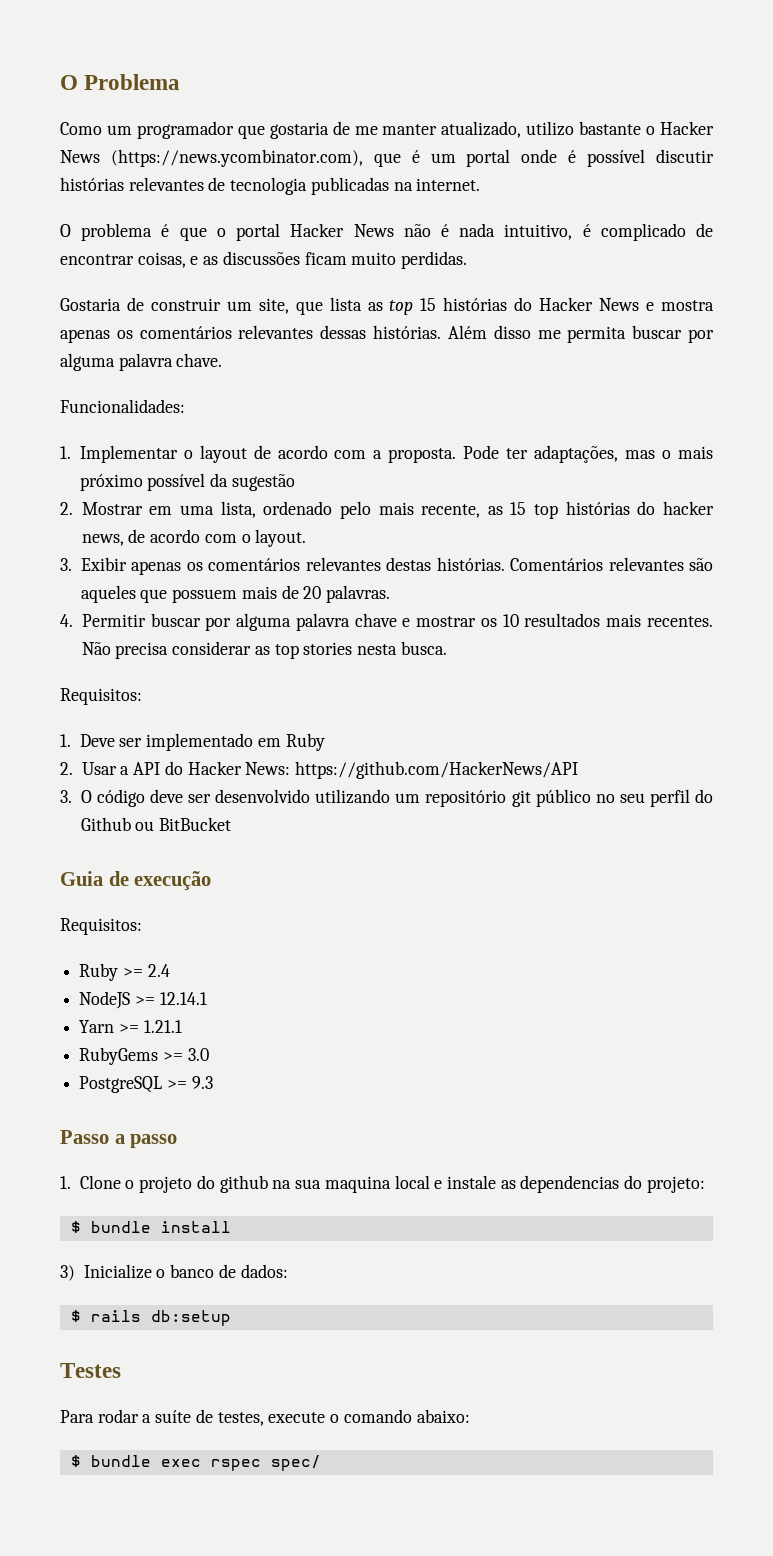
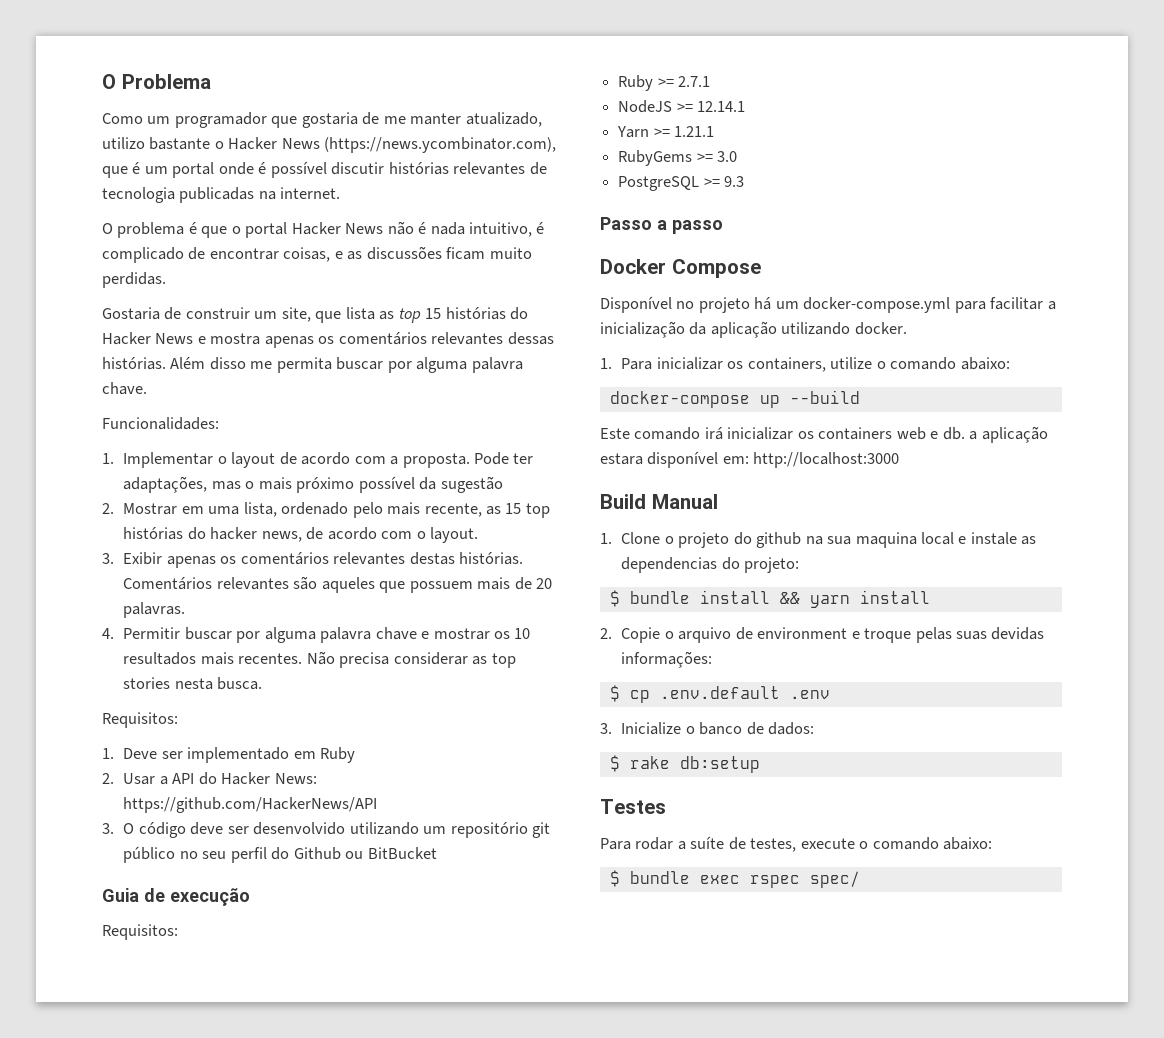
[147,964,170,977] 2.4 -> [678,76,711,87] 2.7.1
(178, 1141) none -> [600,259,761,278] [600,296,1056,313] [600,321,907,338] [600,357,1010,372] [609,390,860,408] [600,426,1048,443] [600,451,900,468] [600,494,718,509] // Docker Compose // Disponível no projeto há um docker-compose.yml para facilitar a inicialização da aplicação utilizando docker. // 1. Para inicializar os containers, utilize o comando abaixo: // docker-compose up --build // Este comando irá inicializar os containers web e db. a aplicação estara disponível em: http://localhost:3000 // Build Manual
[60,1265,75,1281] // 3) -> [779,590,930,608] [600,627,1045,643] [621,651,713,668] [609,685,830,703] [600,723,612,734] && yarn install // 2. Copie o arquivo de environment e troque pelas suas devidas informações: // $ cp .env.default .env // 3.
[90,1310,141,1322] rails -> [629,756,670,769] rake

